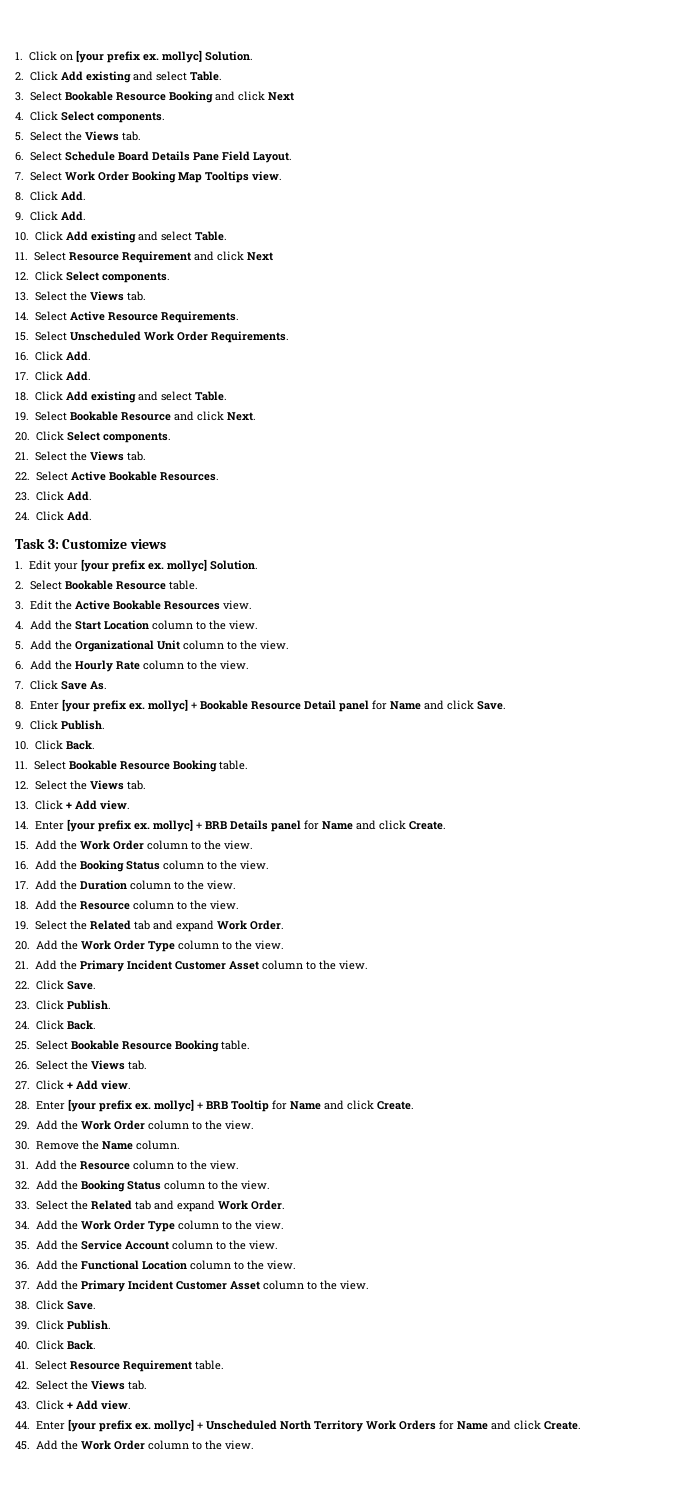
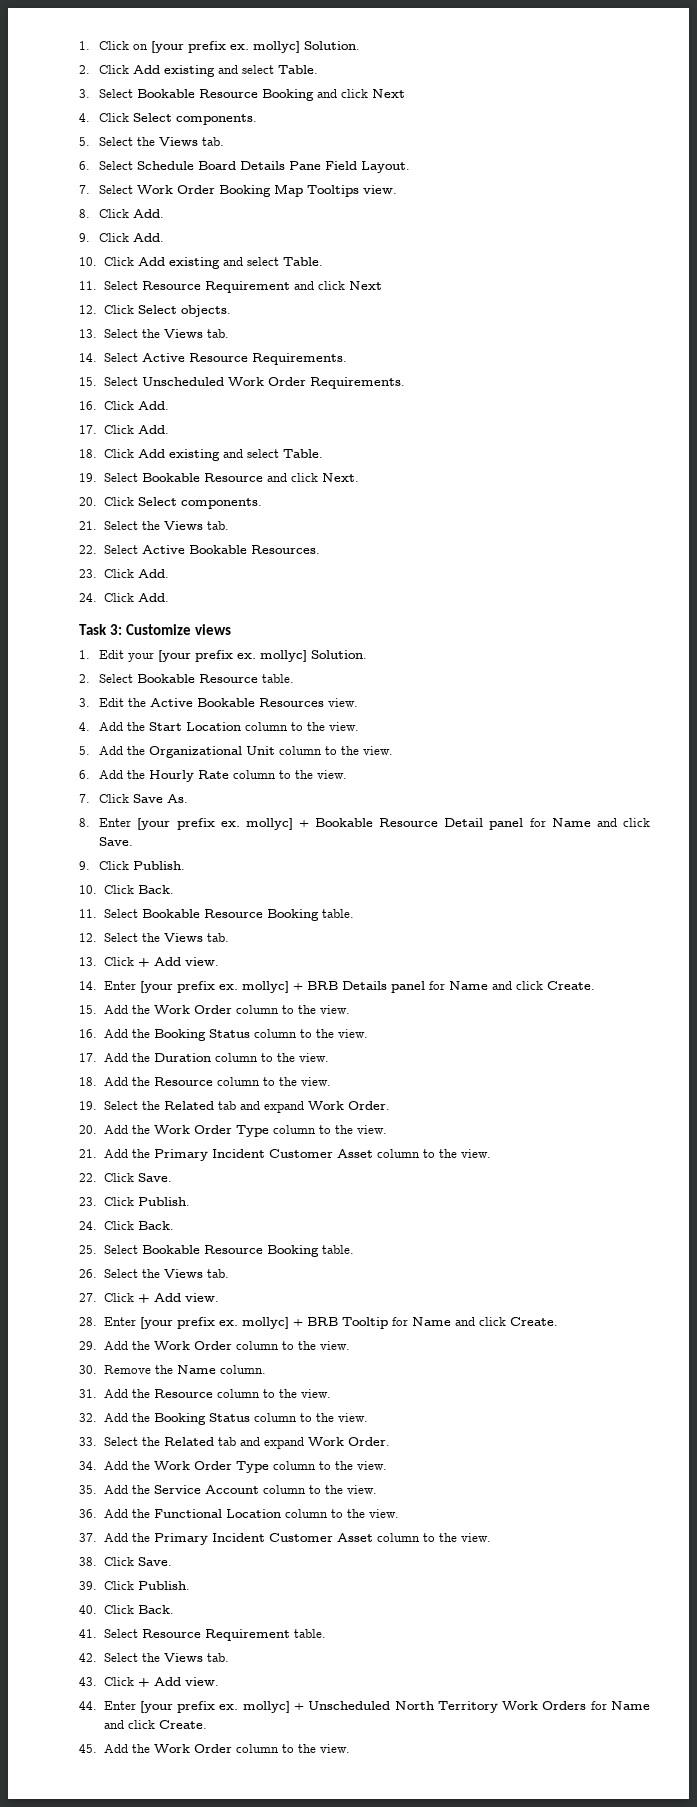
[101,272,170,283] components. -> [180,305,231,317] objects.

